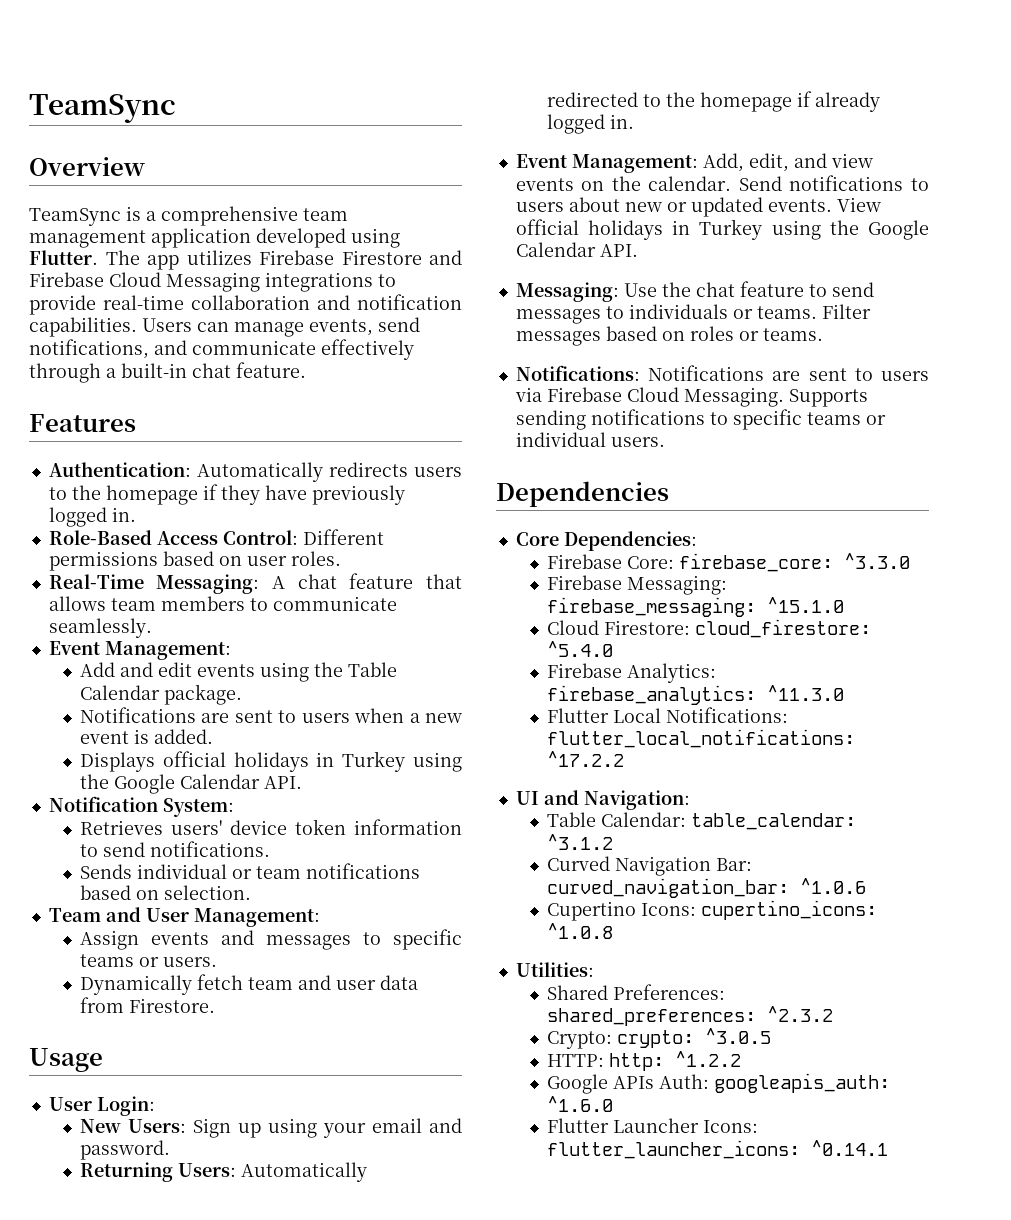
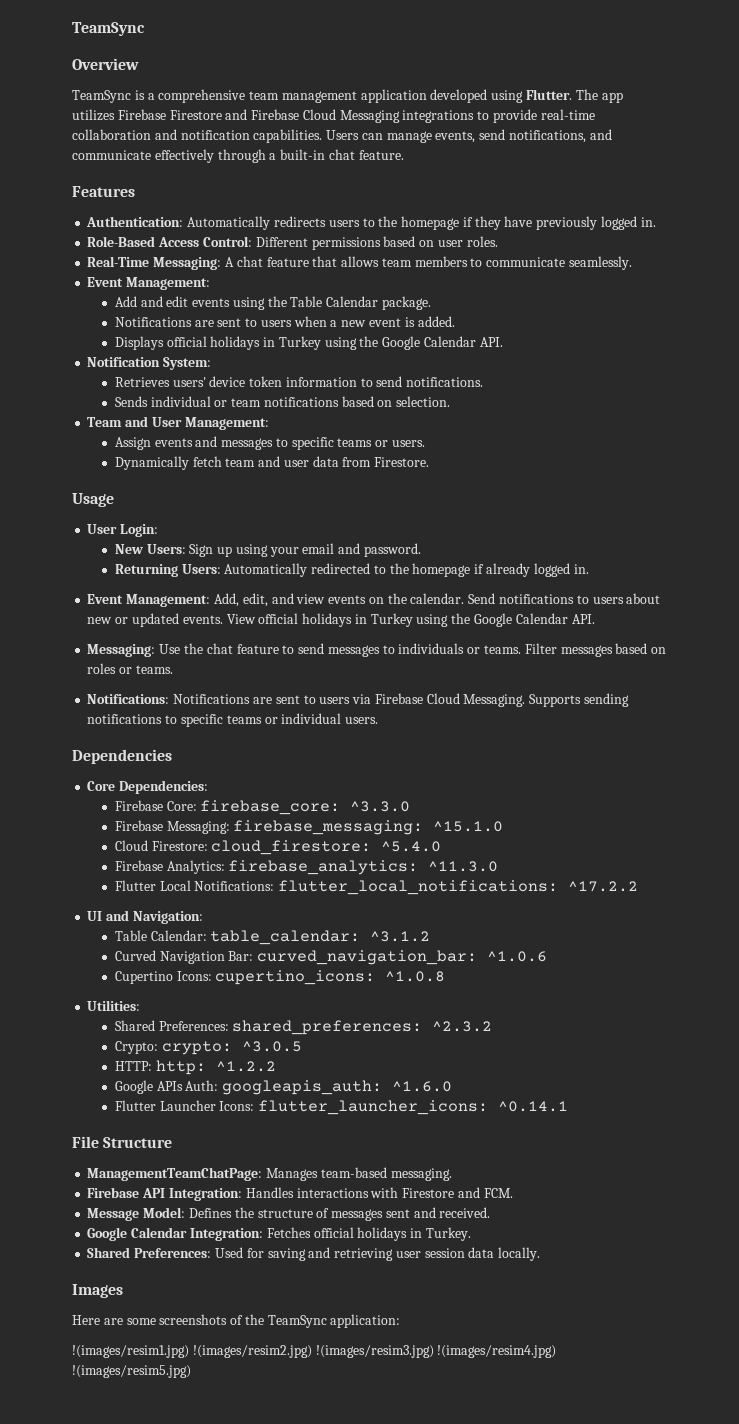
(888, 1148) none -> [72,1136,173,1148] [87,1167,452,1181] [87,1187,513,1201] [87,1207,491,1221] [87,1227,471,1241] [87,1247,541,1261] [72,1284,123,1298] [72,1314,401,1328] [72,1345,557,1358] [72,1365,191,1378] // File Structure // ManagementTeamChatPage: Manages team-based messaging. // Firebase API Integration: Handles interactions with Firestore and FCM. // Message Model: Defines the structure of messages sent and received. // Google Calendar Integration: Fetches official holidays in Turkey. // Shared Preferences: Used for saving and retrieving user session data locally. // Images // Here are some screenshots of the TeamSync application: // !(images/resim1.jpg) !(images/resim2.jpg) !(images/resim3.jpg) !(images/resim4.jpg) !(images/resim5.jpg)

